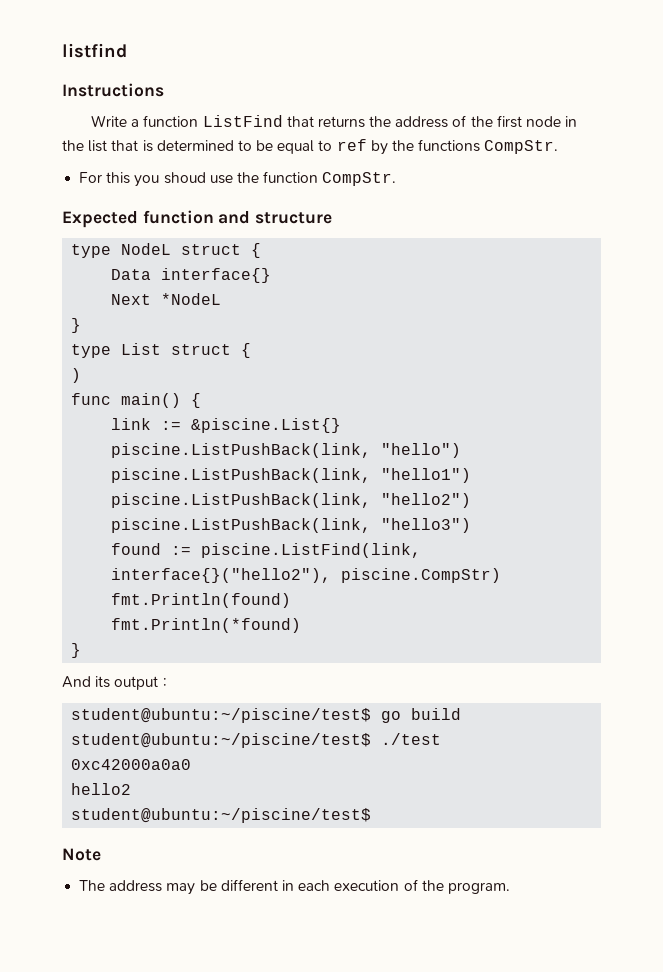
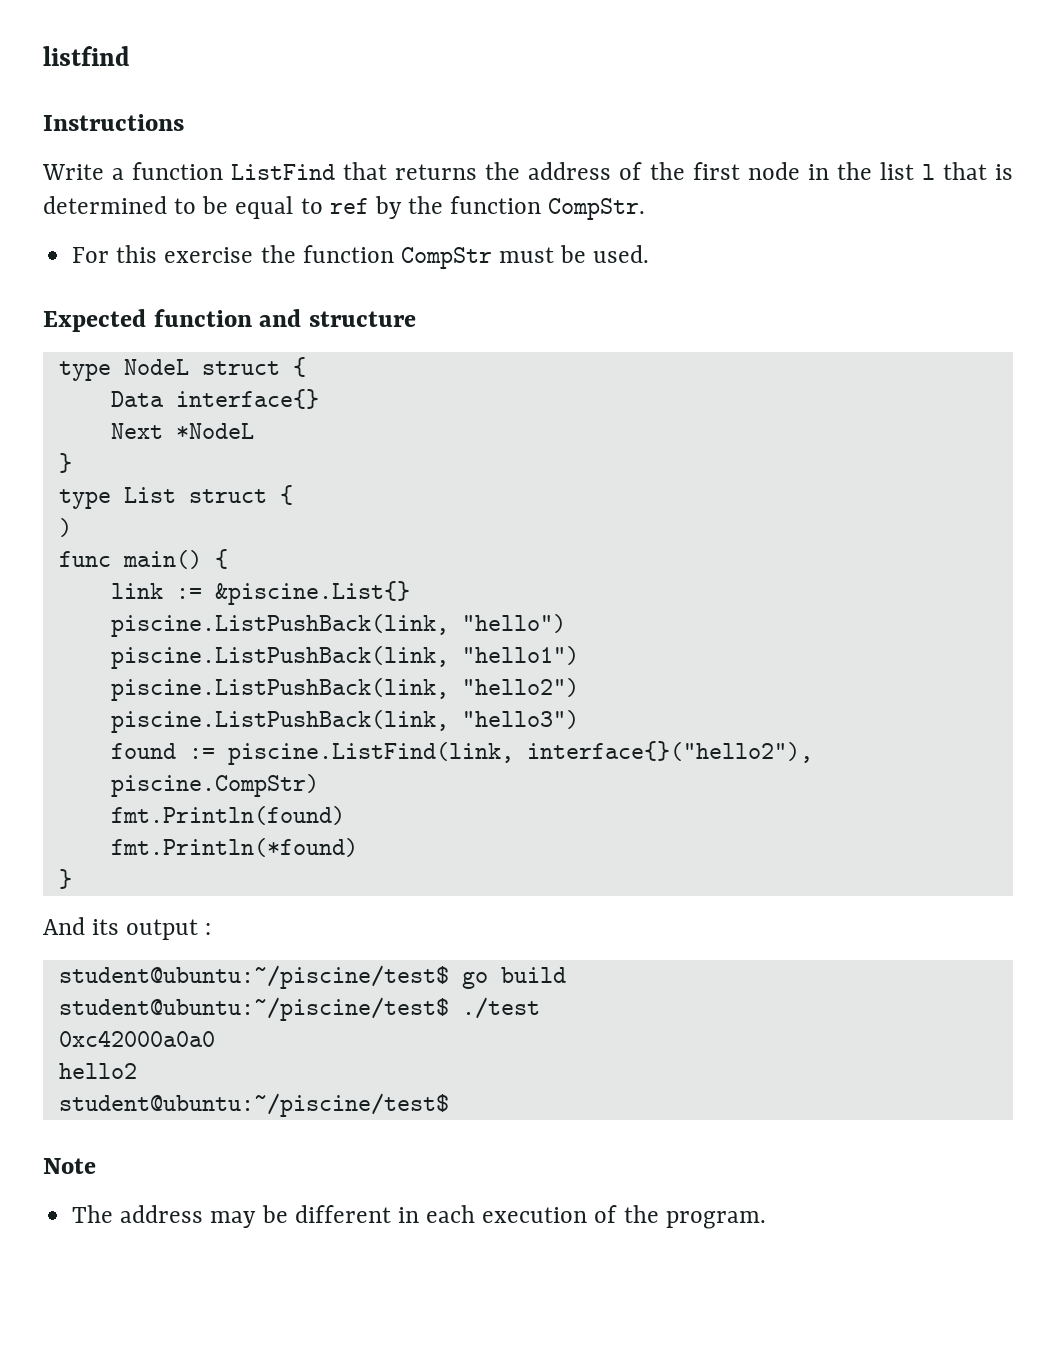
(108, 146) none -> [921,164,935,180] l
[418,139,481,152] functions -> [450,196,542,214] function
[134,171,397,187] you shoud use the function CompStr. -> [164,245,650,269] exercise the function CompStr must be used.

